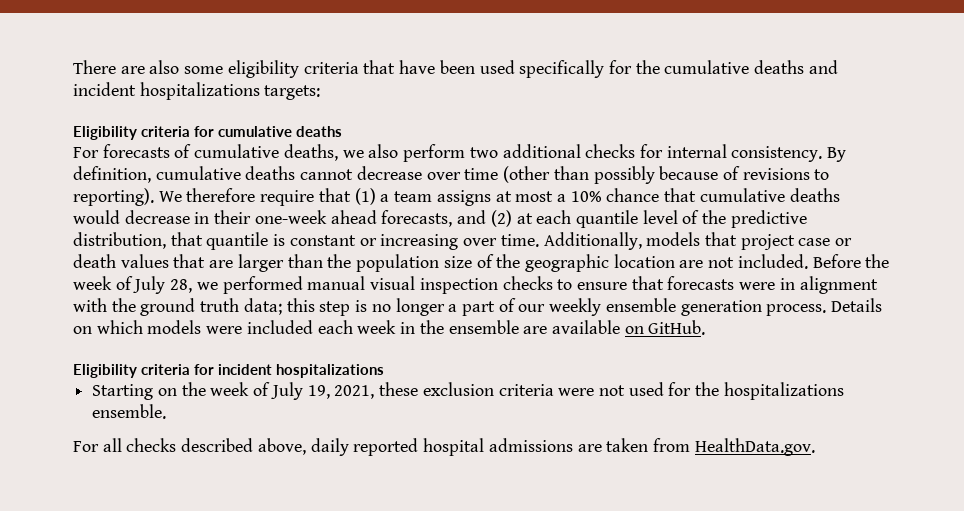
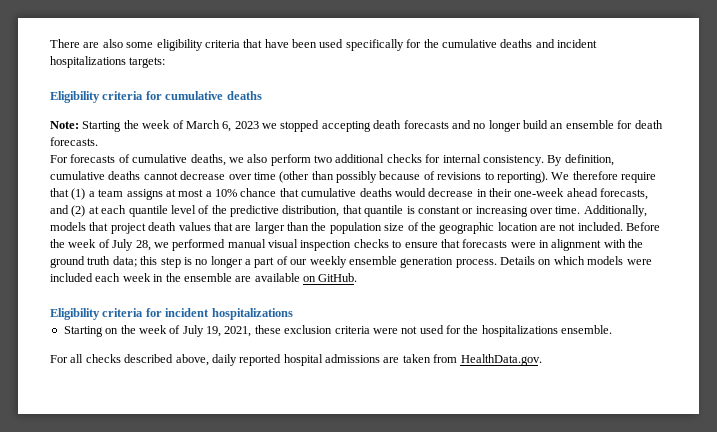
(343, 131) none -> [50,120,663,132] [50,137,98,146] // Note: Starting the week of March 6, 2023 we stopped accepting death forecasts and no longer build an ensemble for death forecasts.
[798,238,853,246] case or -> (146, 228) none

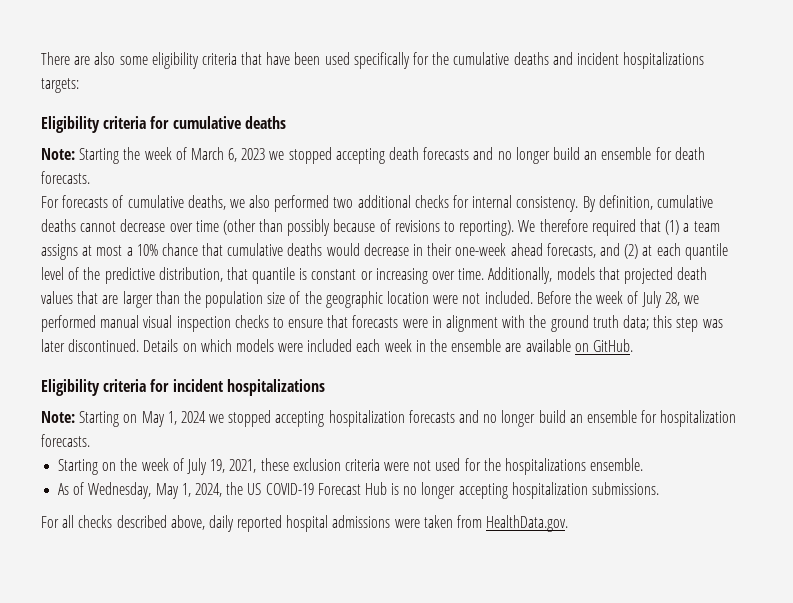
[270,154,311,166] perform -> [274,195,330,212] performed
[621,172,656,183] require -> [591,219,636,236] required
[110,223,146,234] project -> [623,267,673,284] projected
[540,225,556,231] are -> [433,295,459,304] were
[183,256,497,268] is no longer a part of our weekly ensemble generation process. -> [702,319,723,328] [41,339,140,352] was later discontinued.
(293, 314) none -> [41,410,737,427] [41,434,90,447] // Note: Starting on May 1, 2024 we stopped accepting hospitalization forecasts and no longer build an ensemble for hospitalization forecasts.
(613, 329) none -> [58,482,660,499] // As of Wednesday, May 1, 2024, the US COVID-19 Forecast Hub is no longer accepting hospitalization submissions.
[383,357,400,363] are -> [394,519,420,528] were

